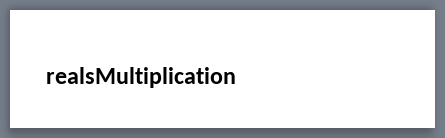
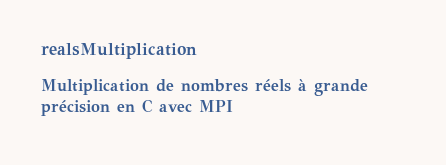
(236, 77) none -> [41,79,368,96] [41,99,233,116] // Multiplication de nombres réels à grande précision en C avec MPI

